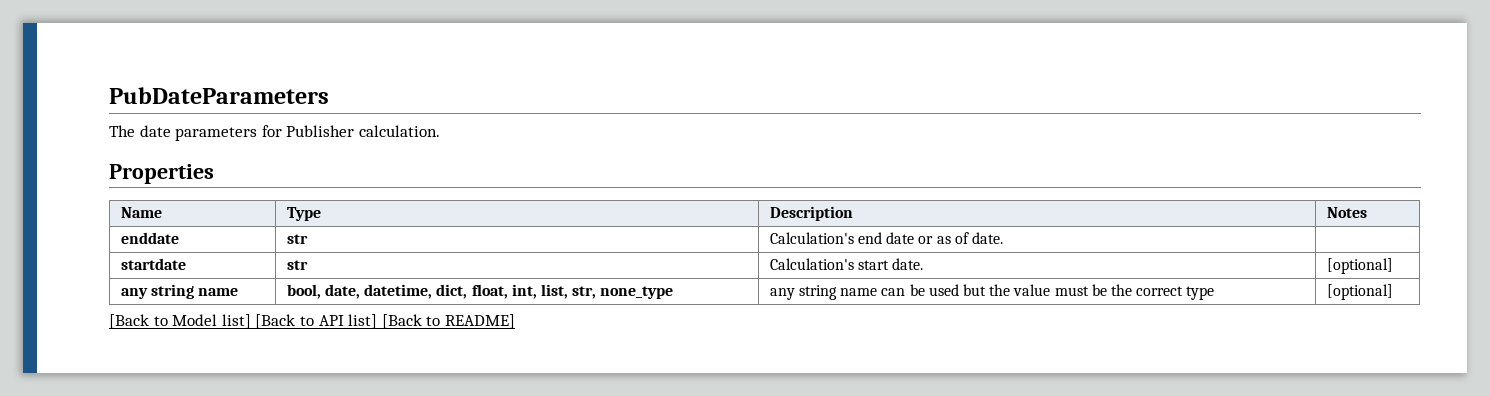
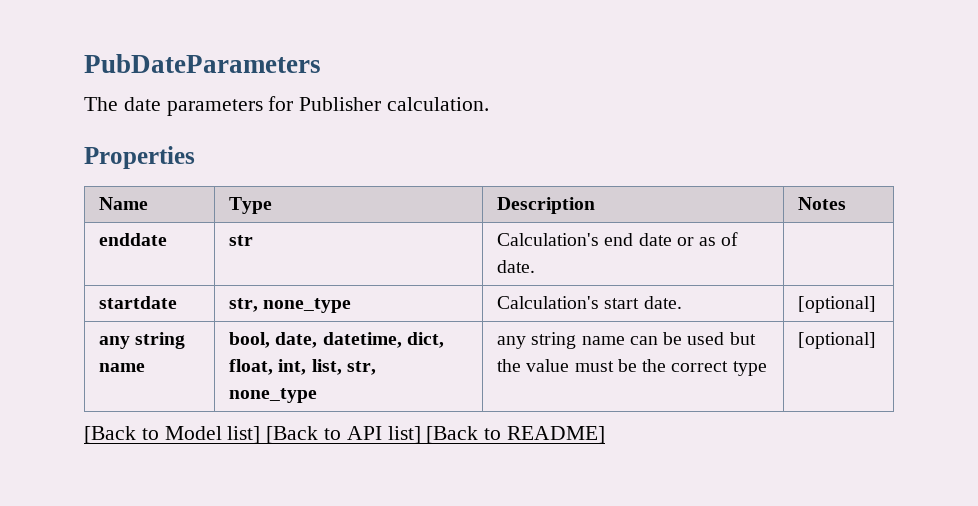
[286,260,308,270] str -> [229,298,352,313] str, none_type

